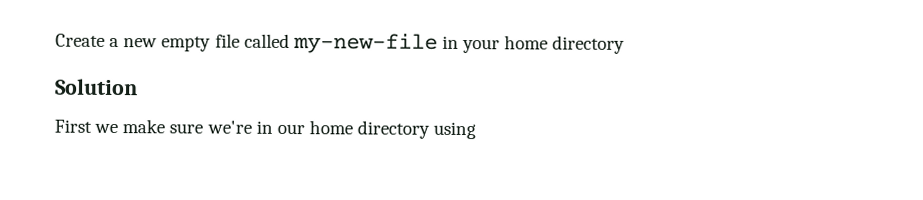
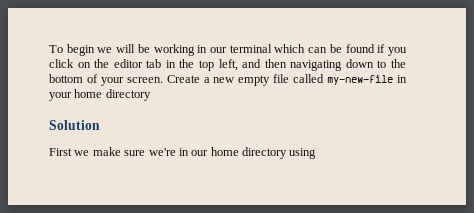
(55, 40) none -> [49,44,408,56] [49,59,406,71] [49,74,163,86] To begin we will be working in our terminal which can be found if you click on the editor tab in the top left, and then navigating down to the bottom of your screen.

